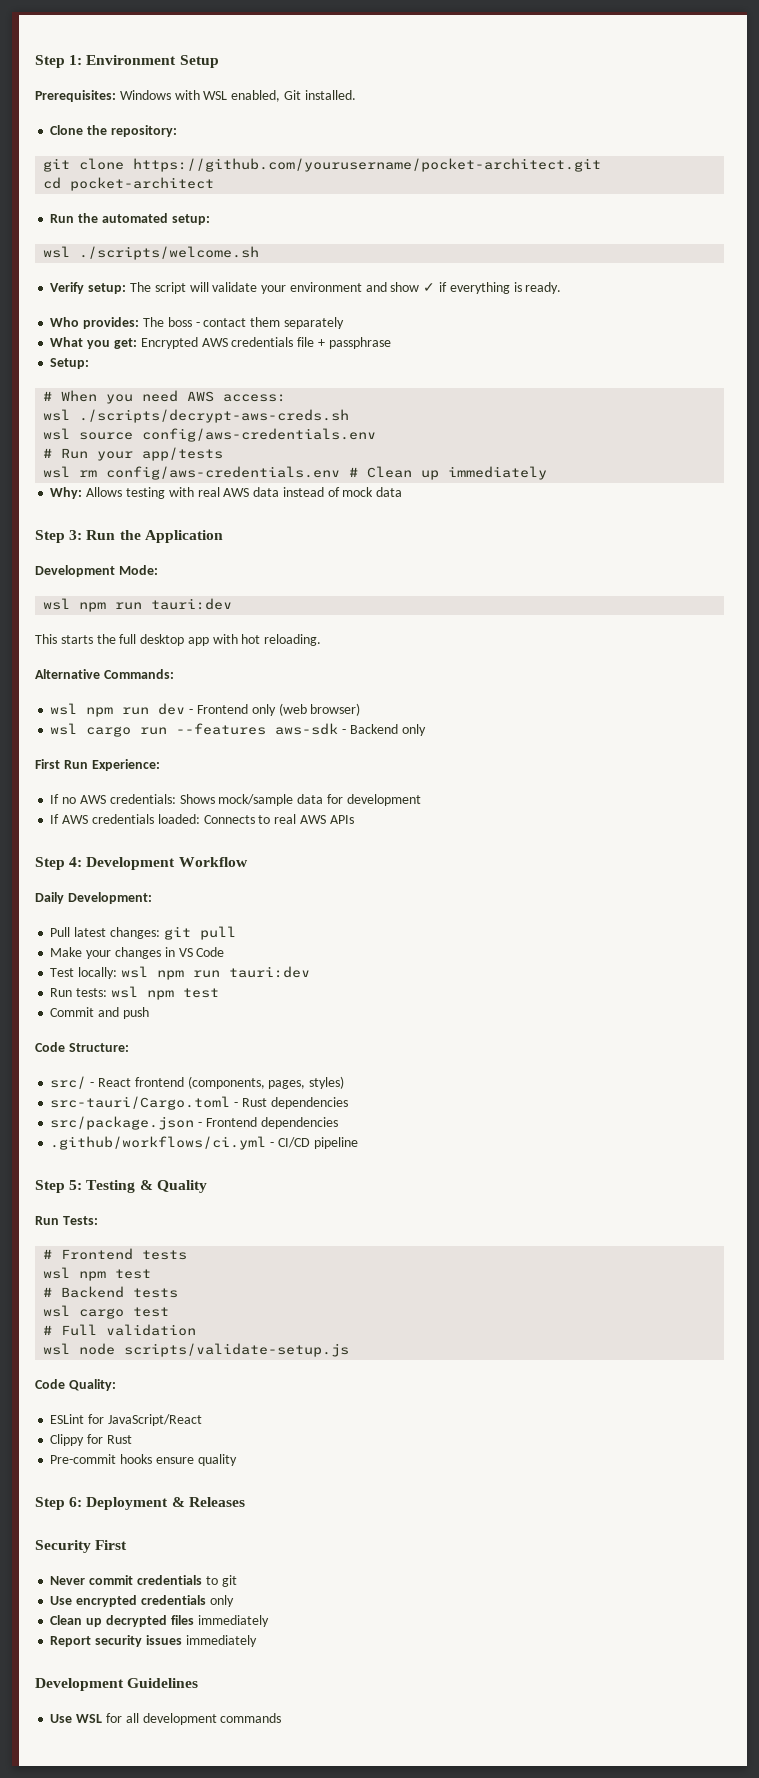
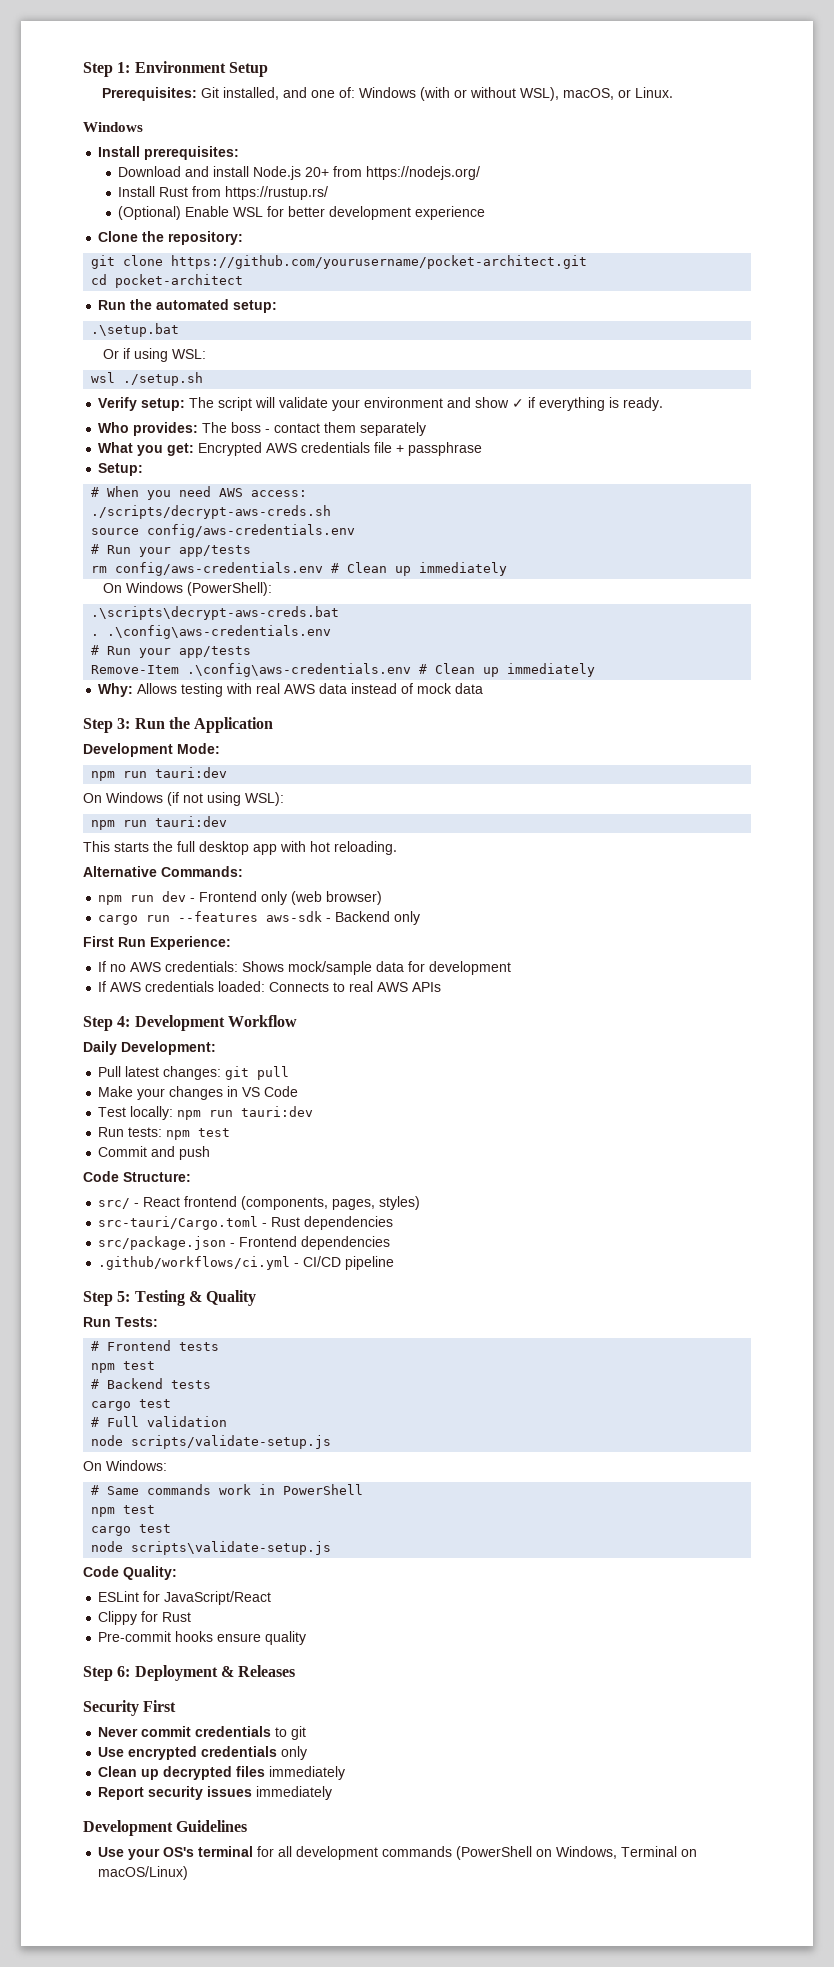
[119,90,356,102] Windows with WSL enabled, Git installed. -> [201,87,674,101] [83,122,143,132] [98,146,240,160] [118,166,481,180] [118,186,329,200] [118,206,486,220] Git installed, and one of: Windows (with or without WSL), macOS, or Linux. // Windows // Install prerequisites: // Download and install Node.js 20+ from https://nodejs.org/ // Install Rust from https://rustup.rs/ // (Optional) Enable WSL for better development experience
[43,246,260,260] // wsl ./scripts/welcome.sh -> [91,323,180,337] [102,348,206,362] [91,372,204,386] // .\setup.bat // Or if using WSL: // wsl ./setup.sh
[43,409,71,421] wsl -> (308, 493) none
[43,428,71,440] wsl -> (332, 512) none
[43,466,71,478] wsl -> (252, 551) none
(548, 473) none -> [102,582,272,596] [91,606,340,620] [91,625,332,639] [91,645,252,658] [91,663,596,677] // On Windows (PowerShell): // .\scripts\decrypt-aws-creds.bat // . .\config\aws-credentials.env // # Run your app/tests // Remove-Item .\config\aws-credentials.env # Clean up immediately
[43,598,71,610] wsl -> [91,767,228,781] [83,792,284,806] npm run tauri:dev // On Windows (if not using WSL): //
[50,703,78,715] wsl -> (243, 871) none
[50,723,78,735] wsl -> (383, 898) none
[120,966,148,978] wsl -> (174, 1113) none
[110,986,138,998] wsl -> (163, 1132) none
[43,1267,71,1279] wsl -> (220, 1346) none
[43,1305,71,1317] wsl -> (212, 1384) none
[43,1343,71,1355] wsl -> (228, 1421) none
(350, 1350) none -> [83,1460,167,1471] [91,1484,364,1495] [91,1505,156,1517] [91,1524,172,1536] [91,1541,332,1555] // On Windows: // # Same commands work in PowerShell // npm test // cargo test // node scripts\validate-setup.js
[76,1714,103,1723] WSL -> [128,1846,254,1860] your OS's terminal
(282, 1718) none -> [456,1846,698,1860] [98,1866,189,1880] (PowerShell on Windows, Terminal on macOS/Linux)

